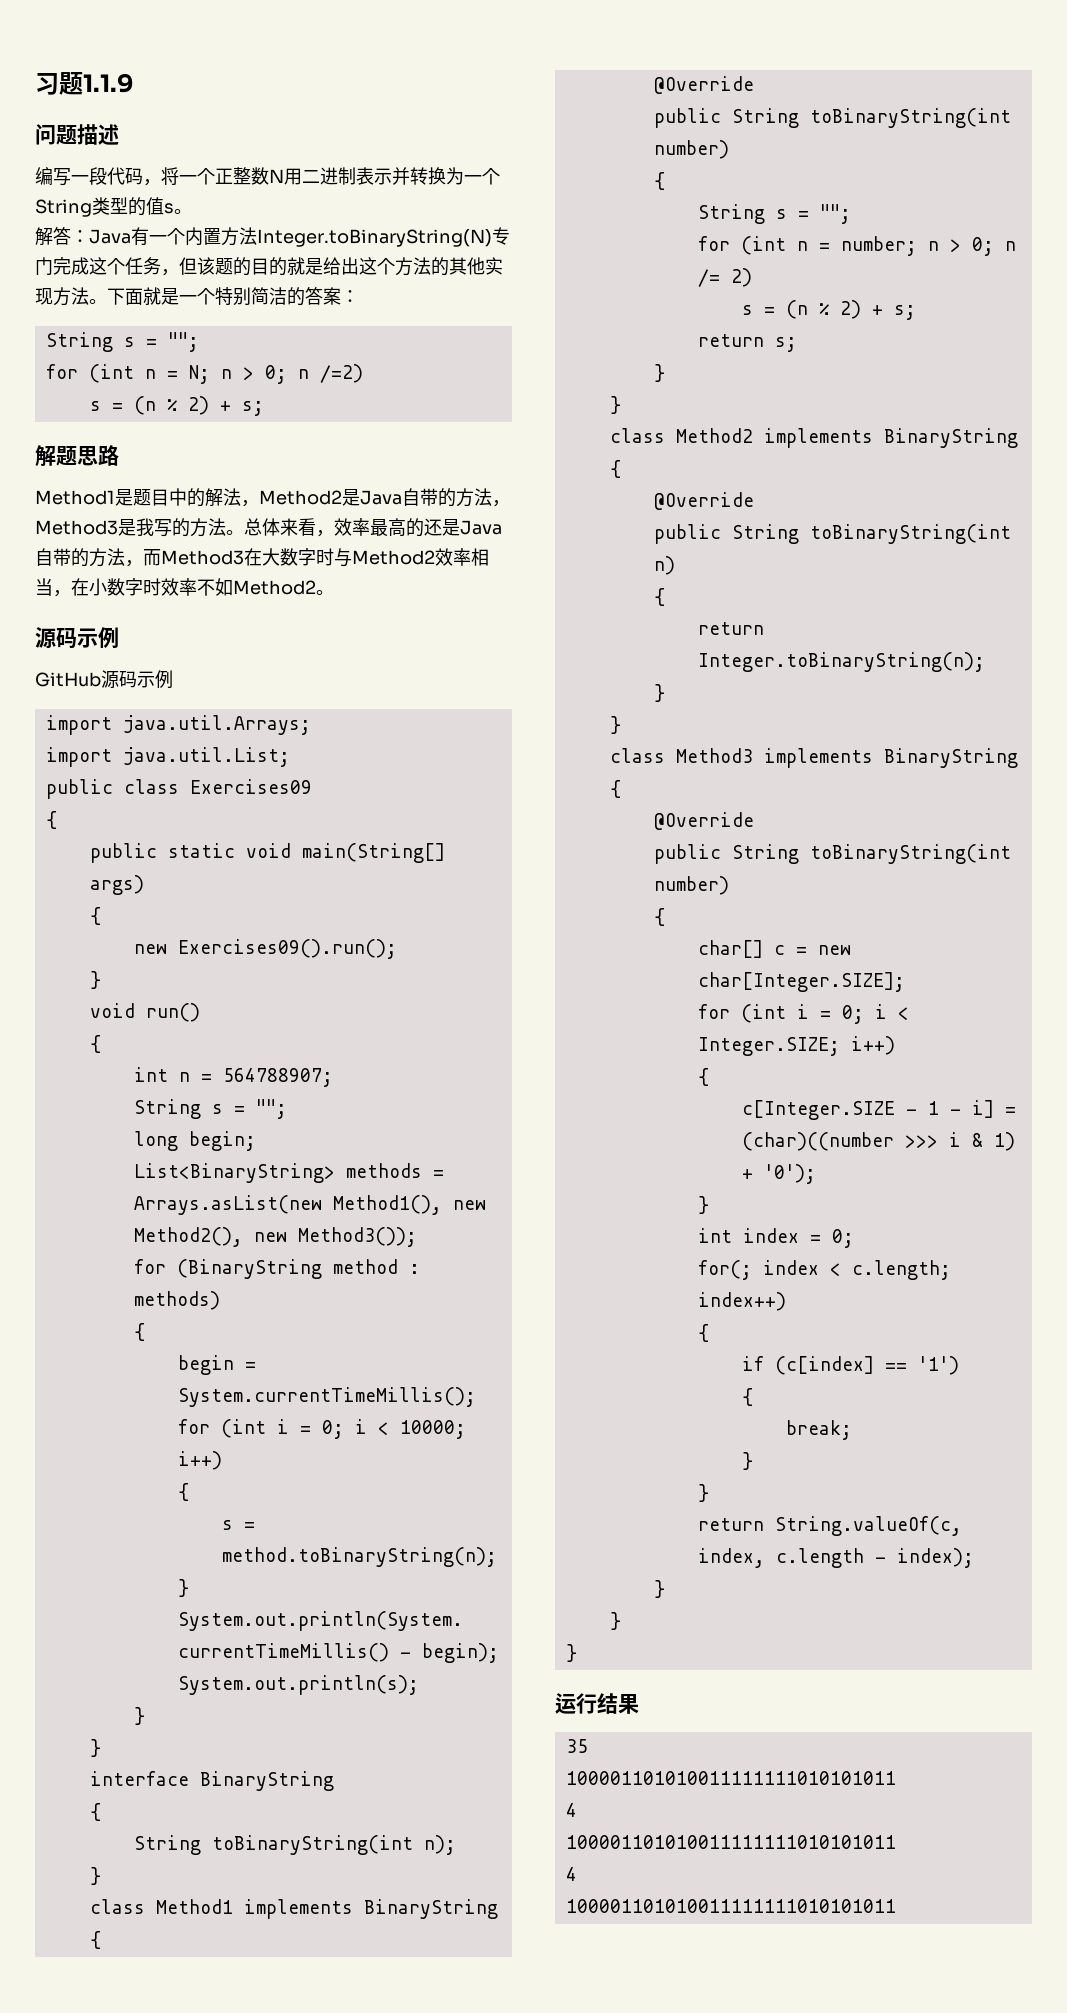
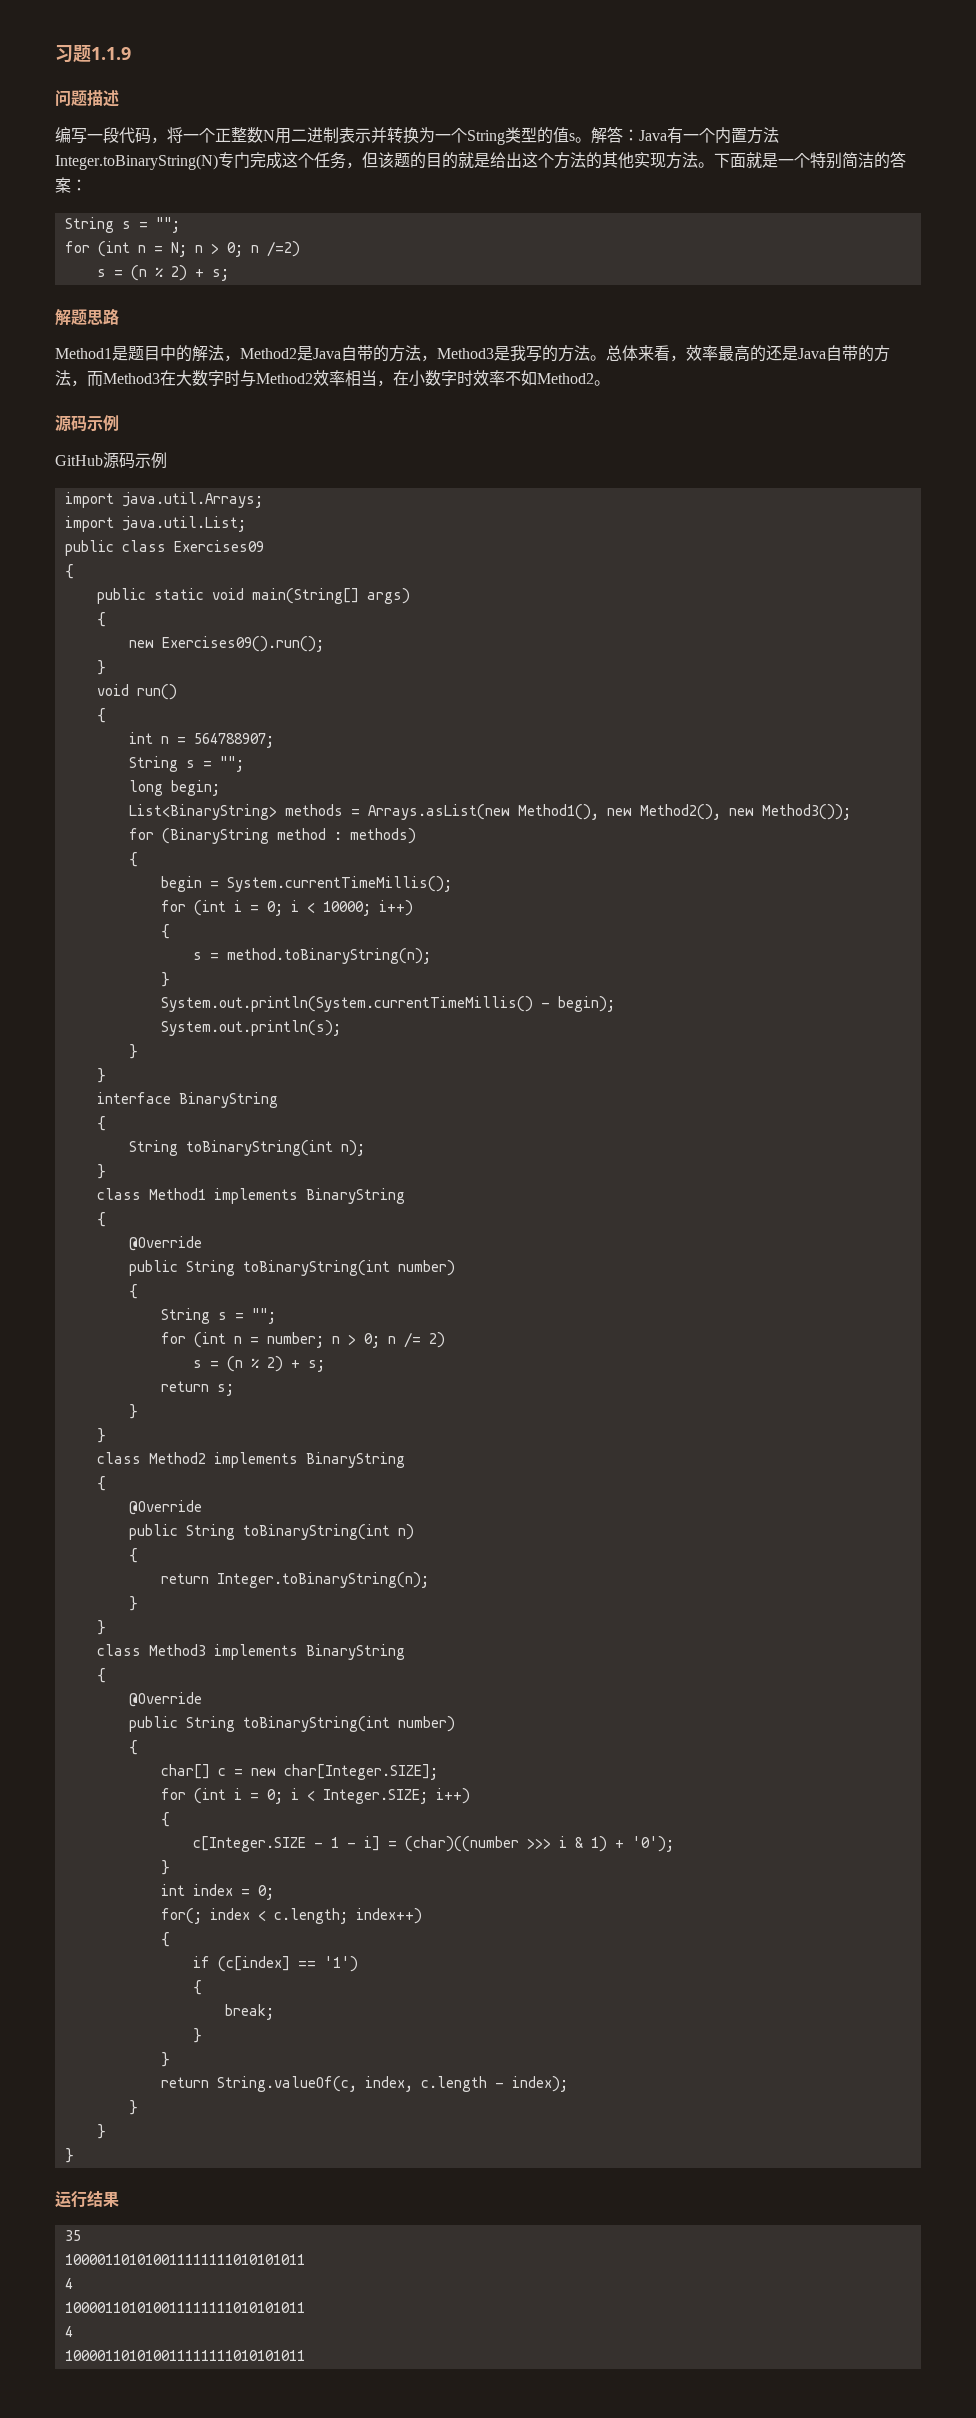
(192, 211) // -> (591, 140) none

